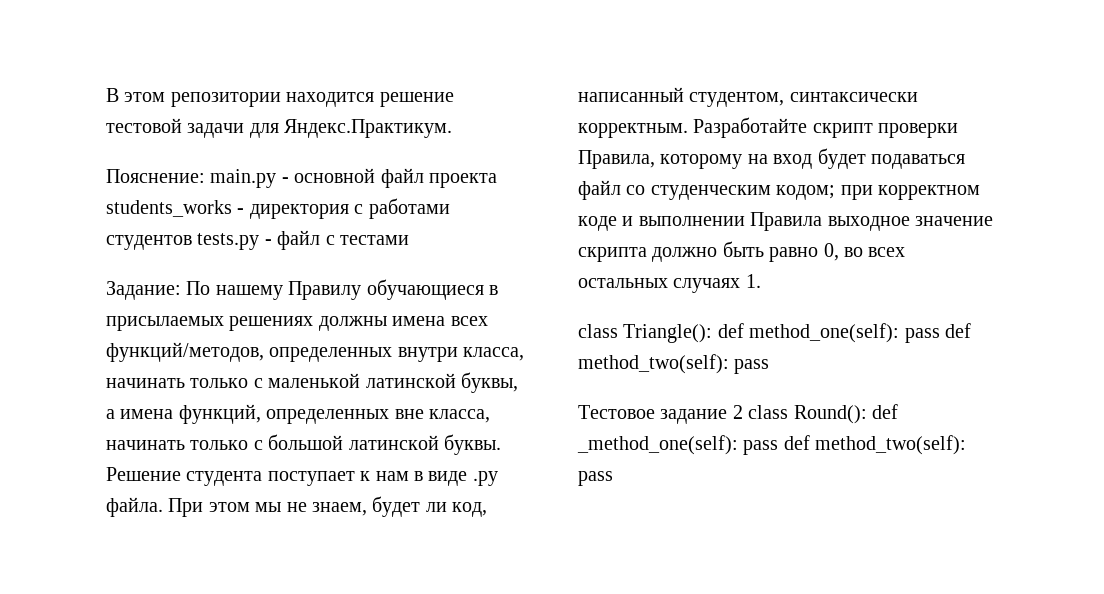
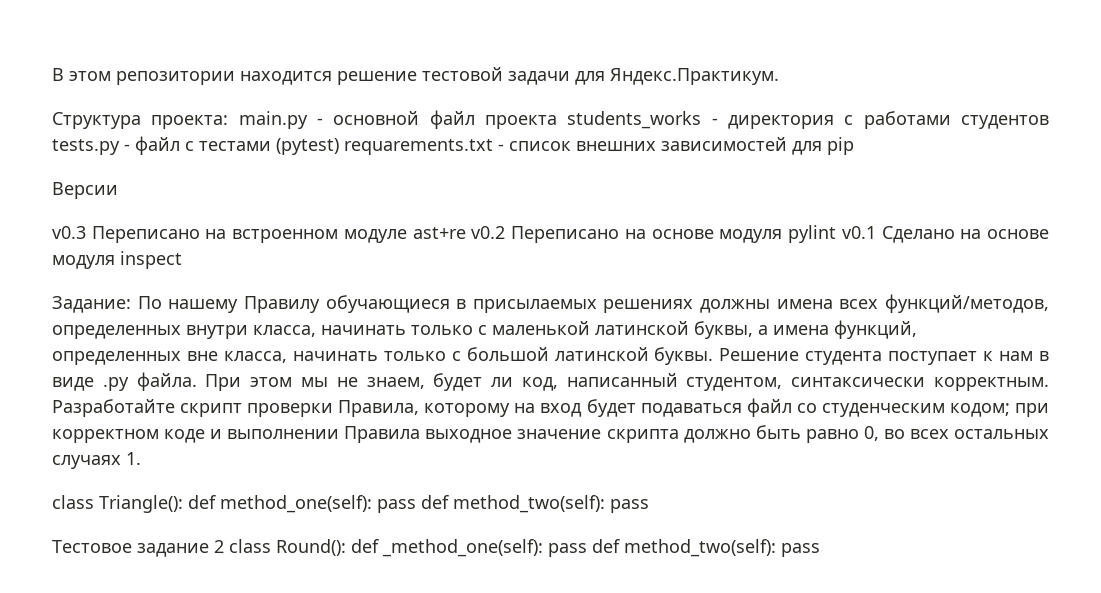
[106,169,205,183] Пояснение: -> [52,112,229,129] Структура проекта:
(409, 240) none -> [276,137,854,155] [52,182,118,199] [52,225,1050,243] [52,251,182,269] (pytest) requarements.txt - список внешних зависимостей для pip // Версии // v0.3 Переписано на встроенном модуле ast+re v0.2 Переписано на основе модуля pylint v0.1 Сделано на основе модуля inspect

